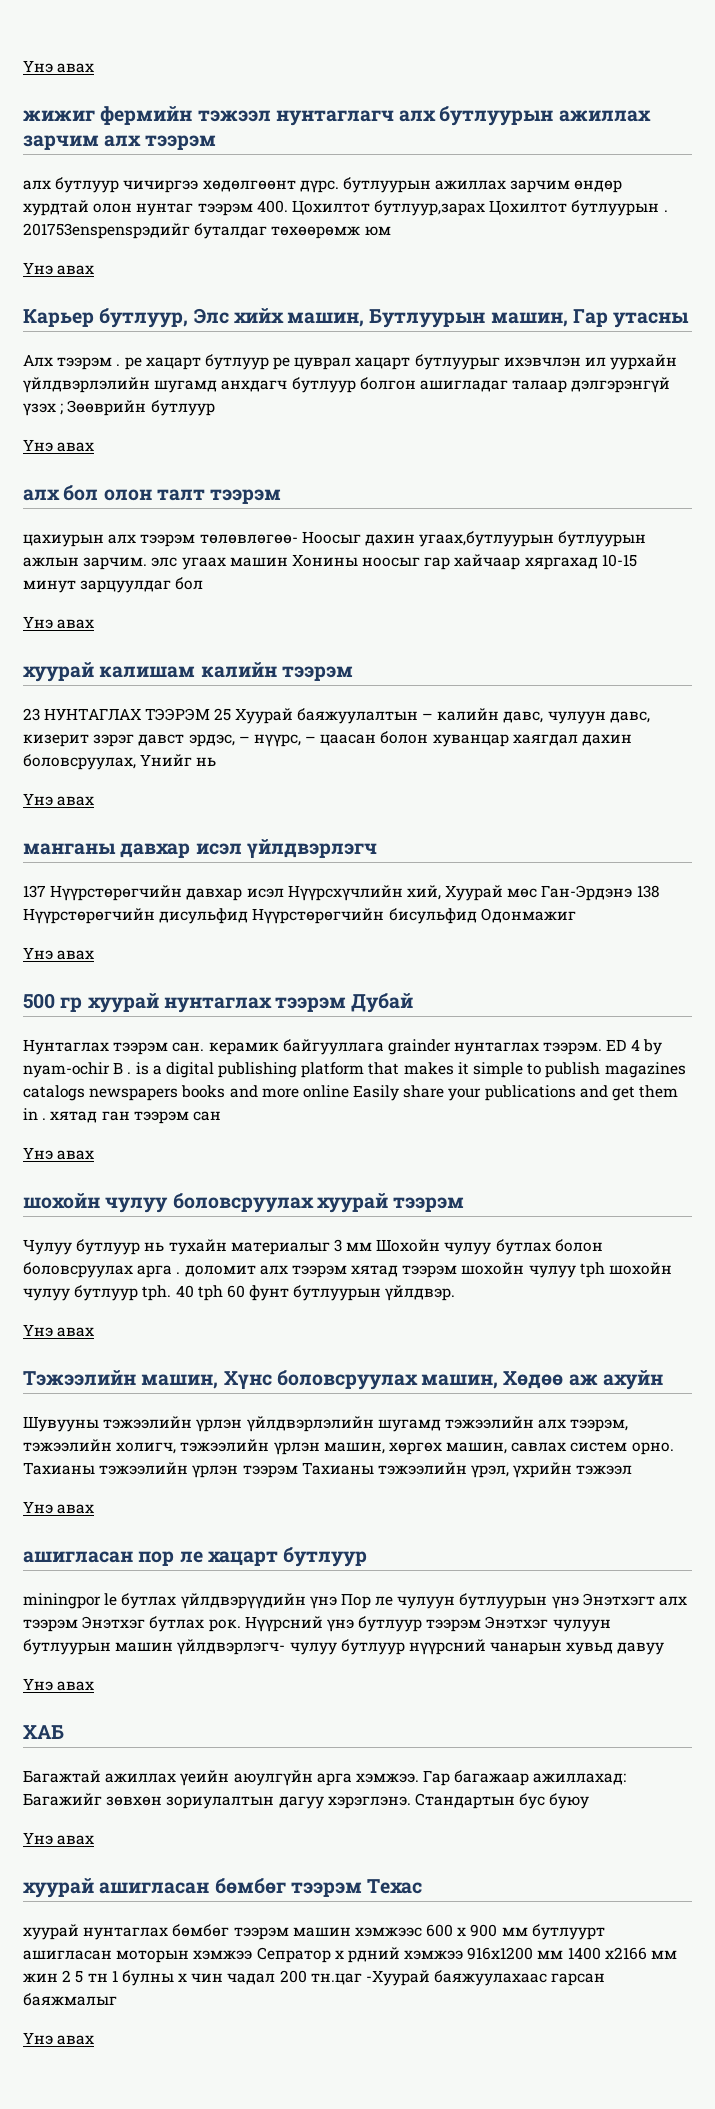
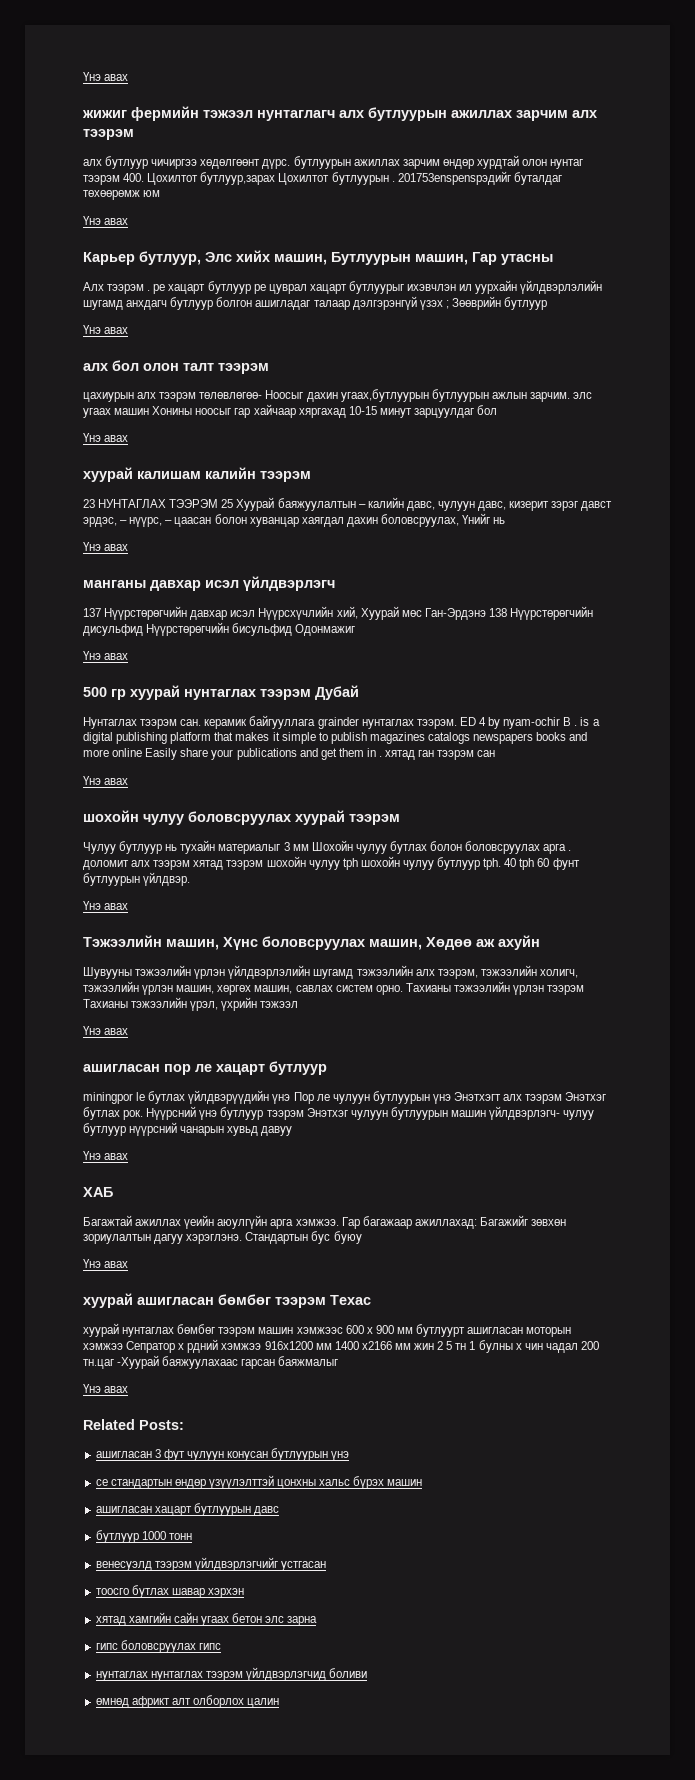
(95, 2040) none -> [83,1419,184,1430] [95,1448,350,1461] [95,1475,423,1489] [95,1503,279,1516] [95,1530,192,1543] [95,1557,326,1571] [95,1585,244,1598] [95,1612,318,1626] [95,1640,221,1653] [95,1667,368,1681] [95,1695,280,1708] // Related Posts: // ашигласан 3 фут чулуун конусан бутлуурын үнэ // ce стандартын өндөр үзүүлэлттэй цонхны хальс бүрэх машин // ашигласан хацарт бутлуурын давс // бутлуур 1000 тонн // венесуэлд тээрэм үйлдвэрлэгчийг устгасан // тоосго бутлах шавар хэрхэн // хятад хамгийн сайн угаах бетон элс зарна // гипс боловсруулах гипс // нунтаглах нунтаглах тээрэм үйлдвэрлэгчид боливи // өмнөд африкт алт олборлох цалин

